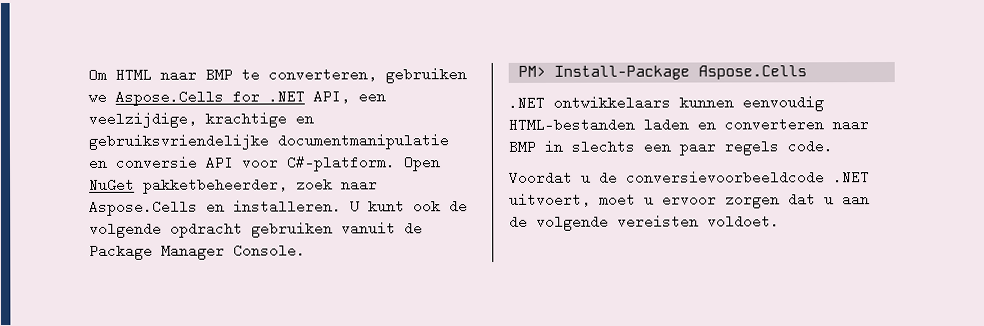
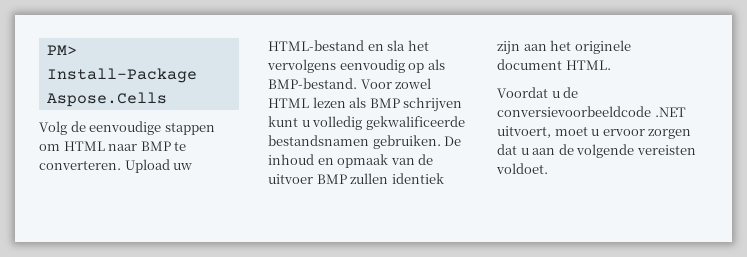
[88,67,467,84] [88,89,386,106] [88,111,314,128] [88,133,449,150] [88,155,441,172] [89,177,378,194] [89,199,468,216] [89,221,423,238] [89,243,306,260] [518,65,808,80] [508,95,824,112] [508,117,869,132] [508,139,833,156] Om HTML naar BMP te converteren, gebruiken we Aspose.Cells for .NET API, een veelzijdige, krachtige en gebruiksvriendelijke documentmanipulatie en conversie API voor C#-platform. Open NuGet pakketbeheerder, zoek naar Aspose.Cells en installeren. U kunt ook de volgende opdracht gebruiken vanuit de Package Manager Console. // PM> Install-Package Aspose.Cells // .NET ontwikkelaars kunnen eenvoudig HTML-bestanden laden en converteren naar BMP in slechts een paar regels code. -> [46,45,77,55] [46,68,197,83] [46,92,167,107] [39,121,215,135] [39,141,187,151] [39,159,193,173] [268,40,429,51] [267,59,445,73] [268,78,432,89] [268,97,463,112] [268,116,465,130] [268,135,462,149] [268,154,434,168] [268,173,444,184] [497,40,631,55] [497,59,611,70] PM> Install-Package Aspose.Cells // Volg de eenvoudige stappen om HTML naar BMP te converteren. Upload uw HTML-bestand en sla het vervolgens eenvoudig op als BMP-bestand. Voor zowel HTML lezen als BMP schrijven kunt u volledig gekwalificeerde bestandsnamen gebruiken. De inhoud en opmaak van de uitvoer BMP zullen identiek zijn aan het originele document HTML.

